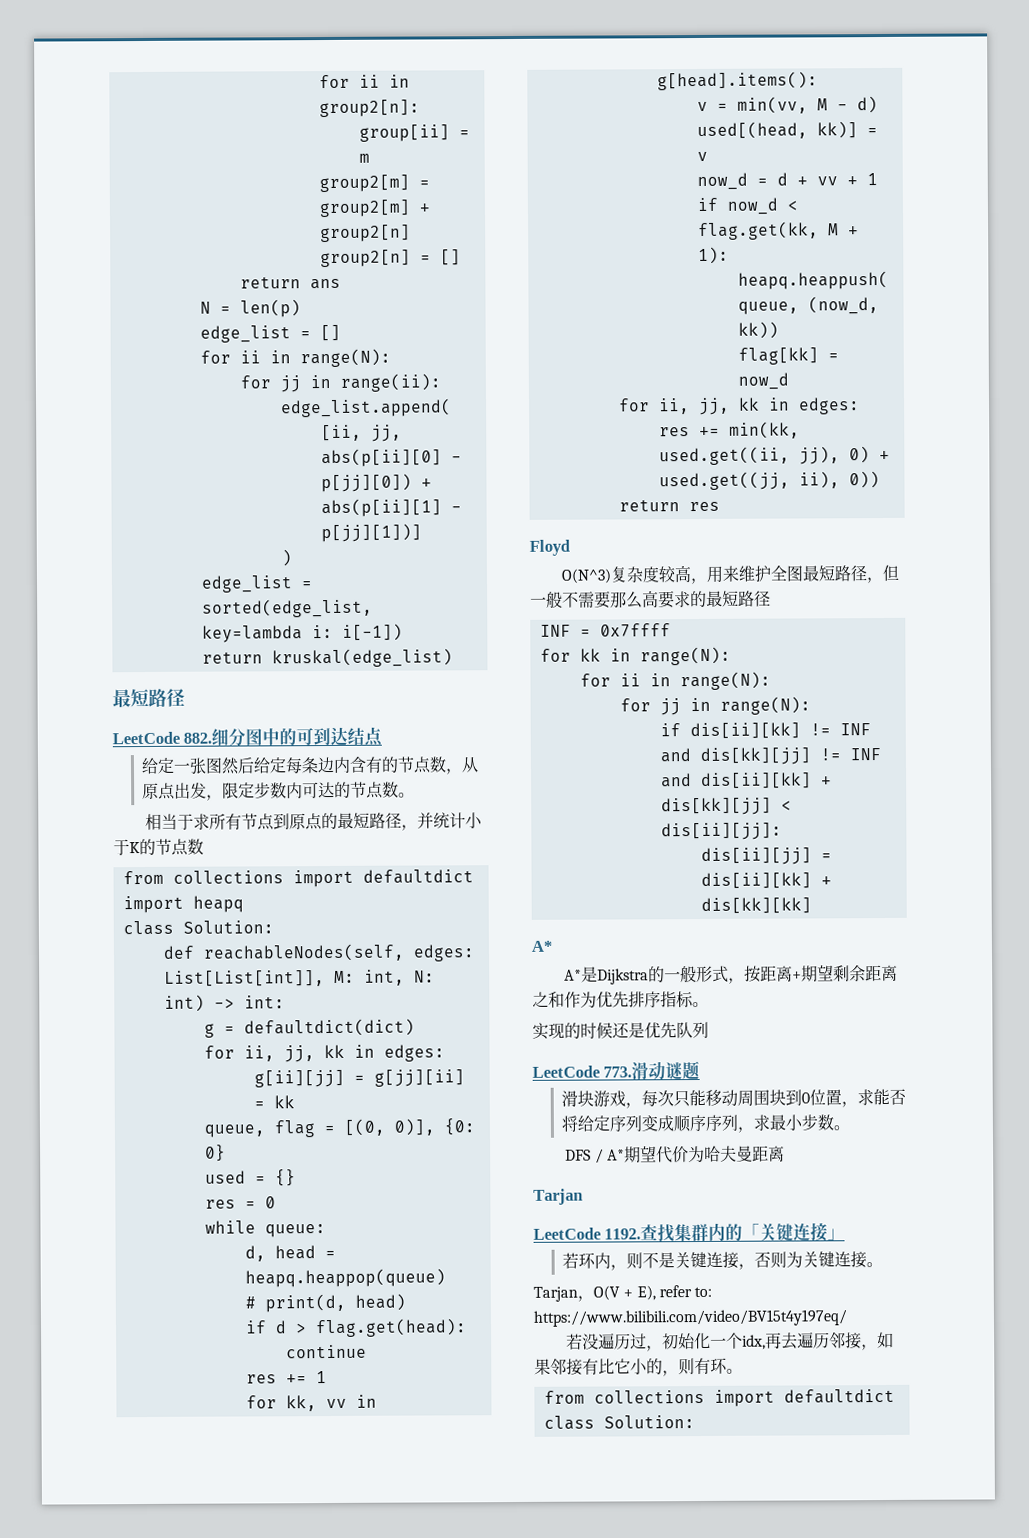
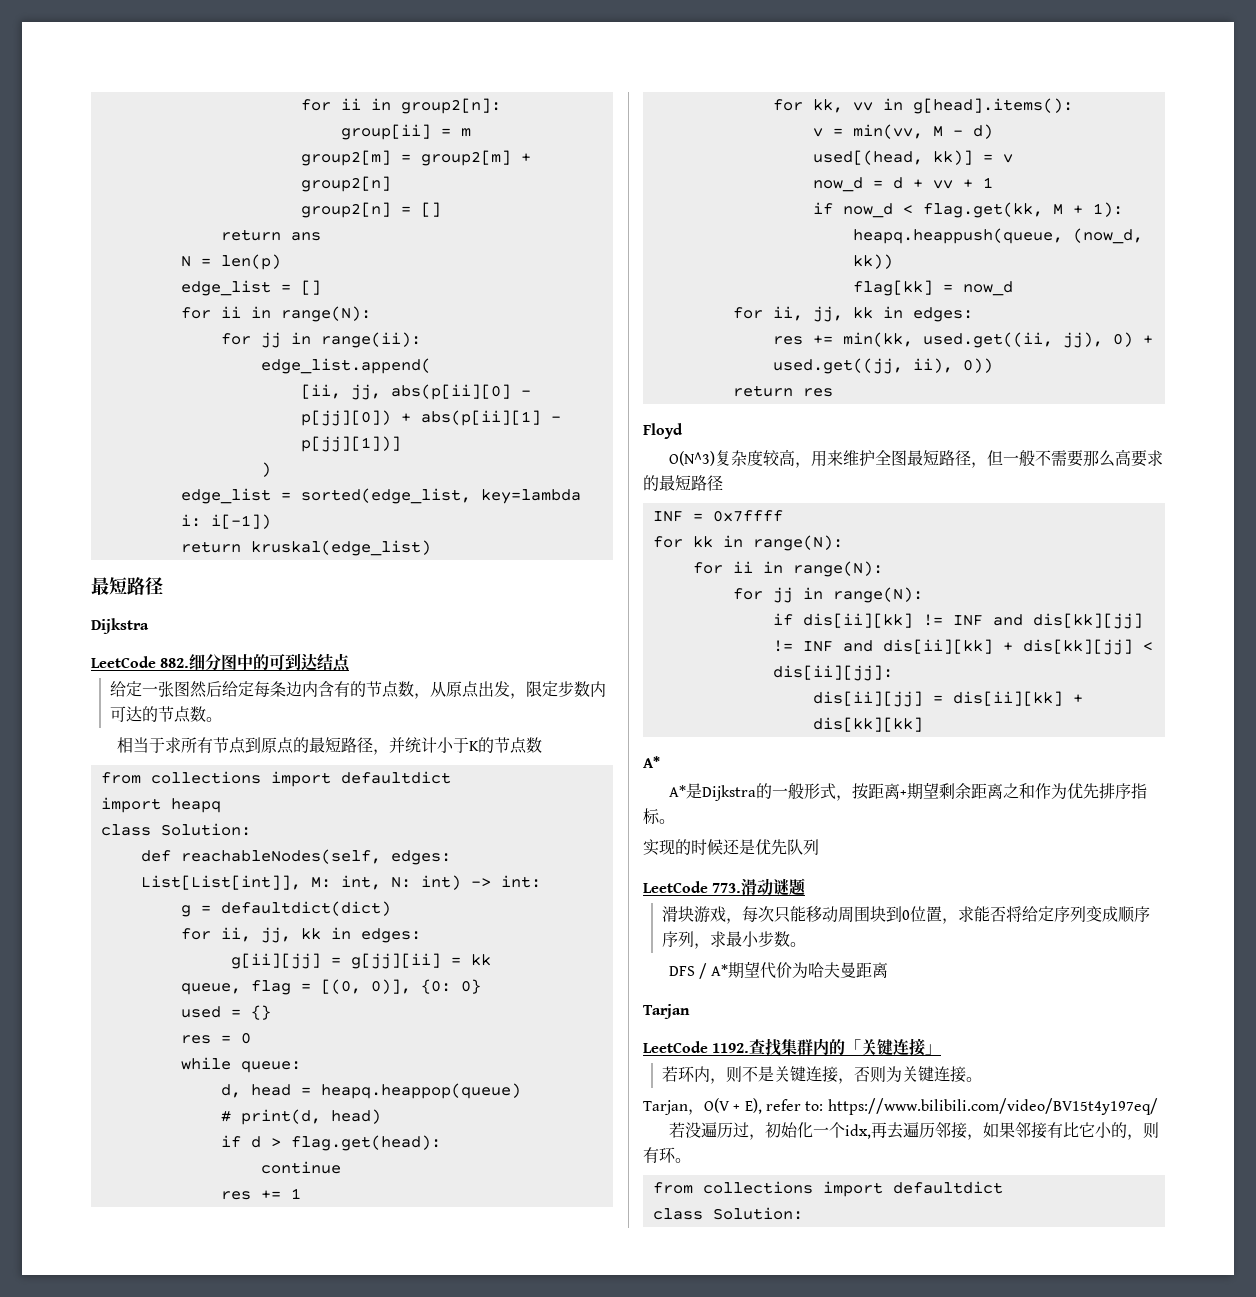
(185, 697) none -> [91,618,149,634] // Dijkstra

